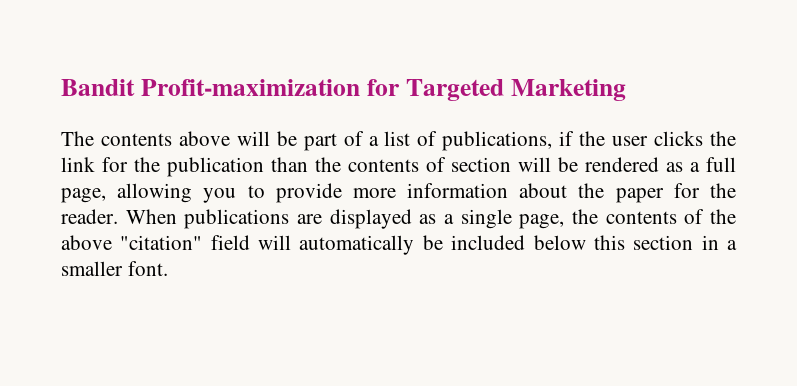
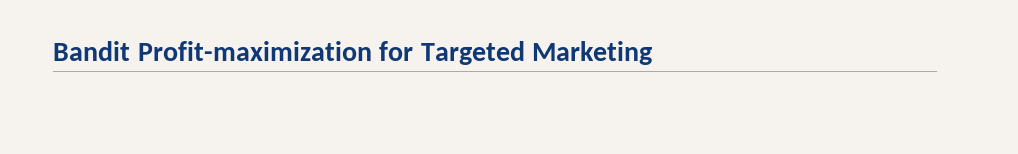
[61,131,736,151] [61,157,736,177] [61,183,736,203] [61,209,736,229] [61,235,738,255] [61,261,168,276] // The contents above will be part of a list of publications, if the user clicks the link for the publication than the contents of section will be rendered as a full page, allowing you to provide more information about the paper for the reader. When publications are displayed as a single page, the contents of the above "citation" field will automatically be included below this section in a smaller font. -> (653, 53) none

